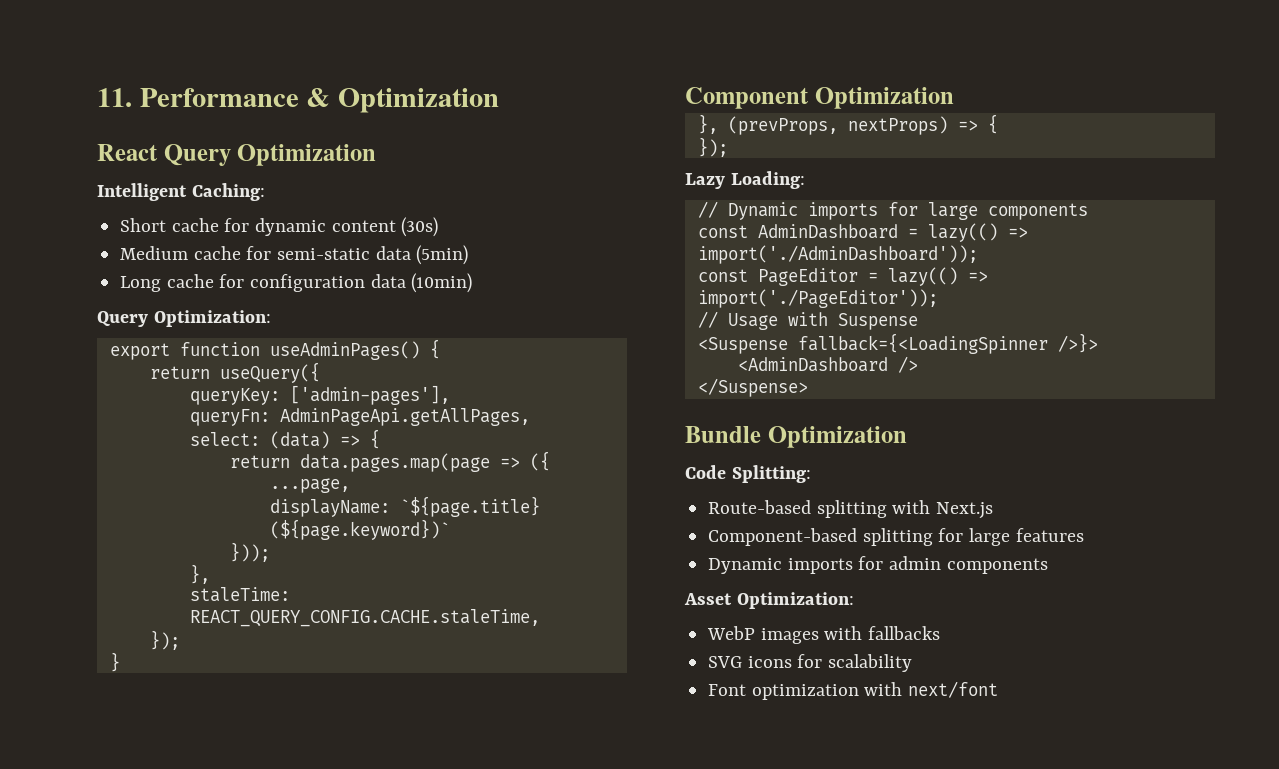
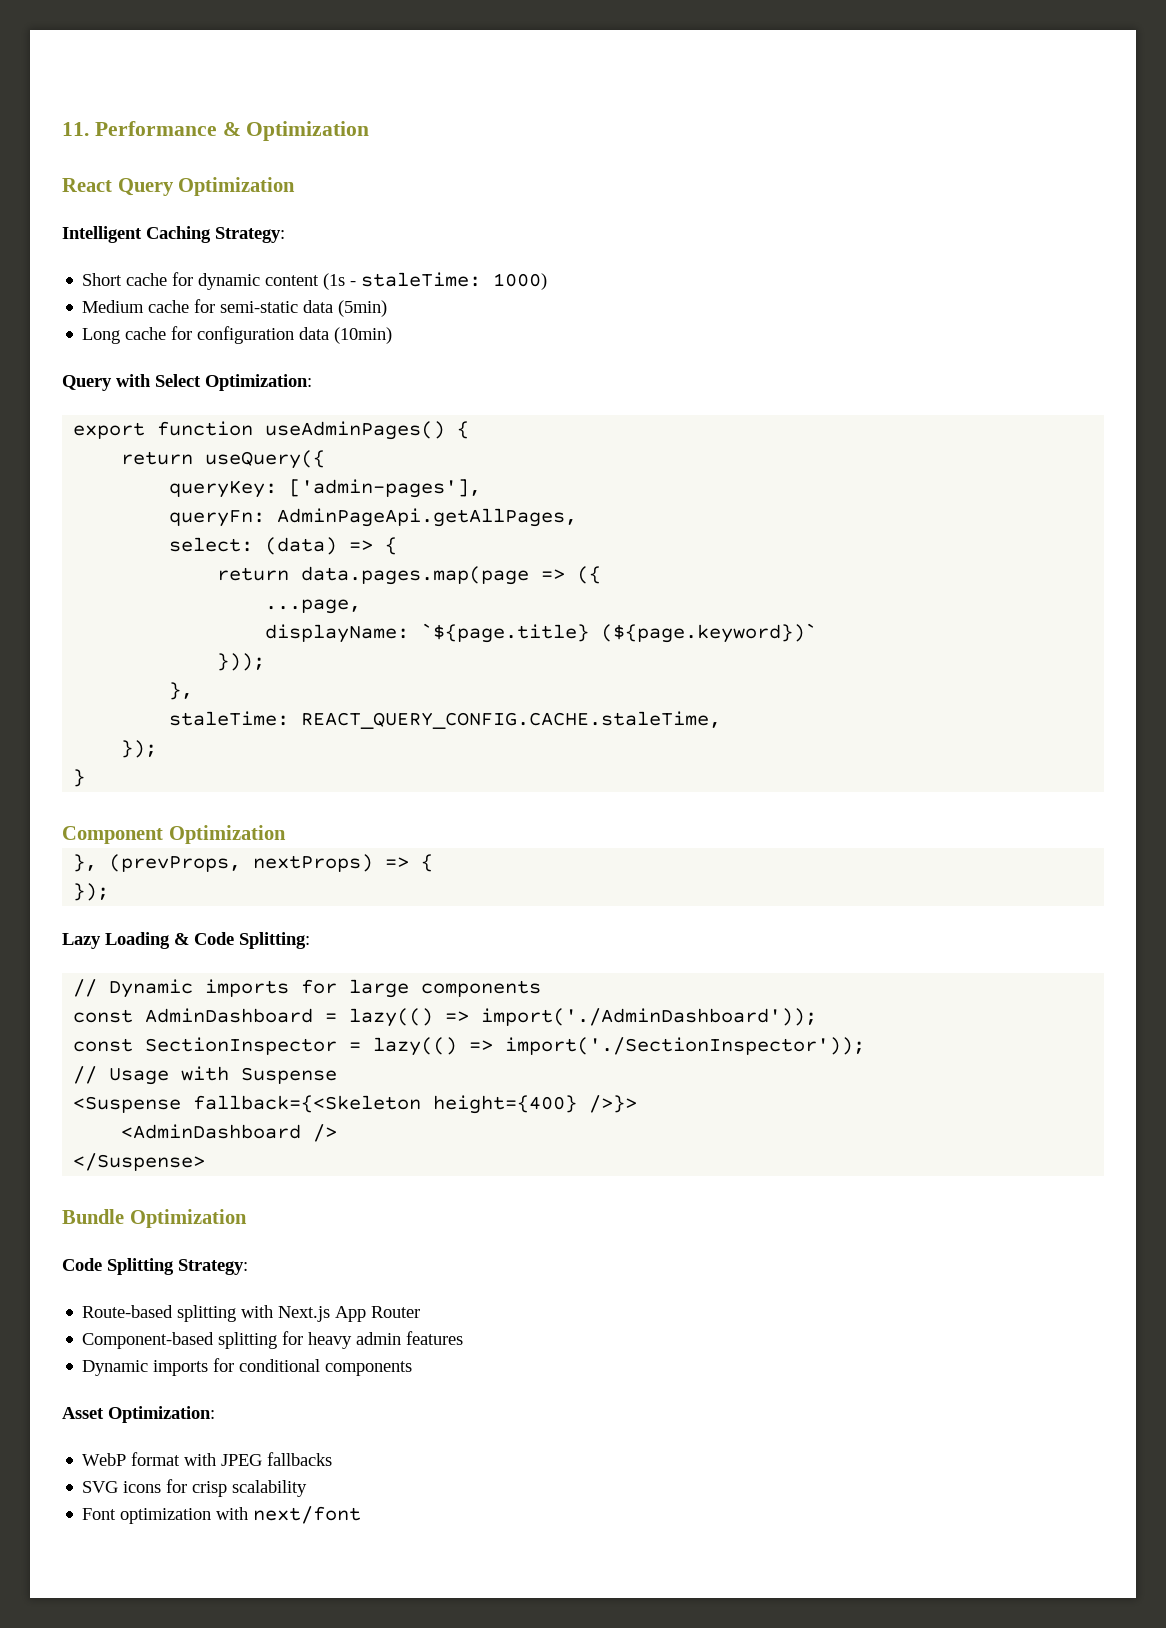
[191,183,265,201] Caching: -> [146,226,285,243] Caching Strategy:
[401,217,439,237] (30s) -> [323,272,548,290] (1s - staleTime: 1000)
(148, 319) none -> [116,374,201,387] with Select
[730,171,805,189] Loading: -> [105,932,310,949] Loading & Code Splitting:
[757,267,988,286] [697,289,938,308] PageEditor = lazy(() => import('./PageEditor')); -> [145,1037,866,1056] SectionInspector = lazy(() => import('./SectionInspector'));
[797,333,1048,354] fallback={<LoadingSpinner -> [193,1095,578,1114] fallback={<Skeleton height={400}
[731,465,811,483] Splitting: -> [107,1258,248,1275] Splitting Strategy:
(994, 510) none -> [335,1306,421,1322] App Router
[969,528,1011,546] large -> [308,1332,402,1349] heavy admin
[889,556,942,570] admin -> [239,1359,321,1372] conditional
[760,626,863,644] images with -> [131,1452,263,1466] format with JPEG
(823, 661) none -> [192,1481,228,1497] crisp

